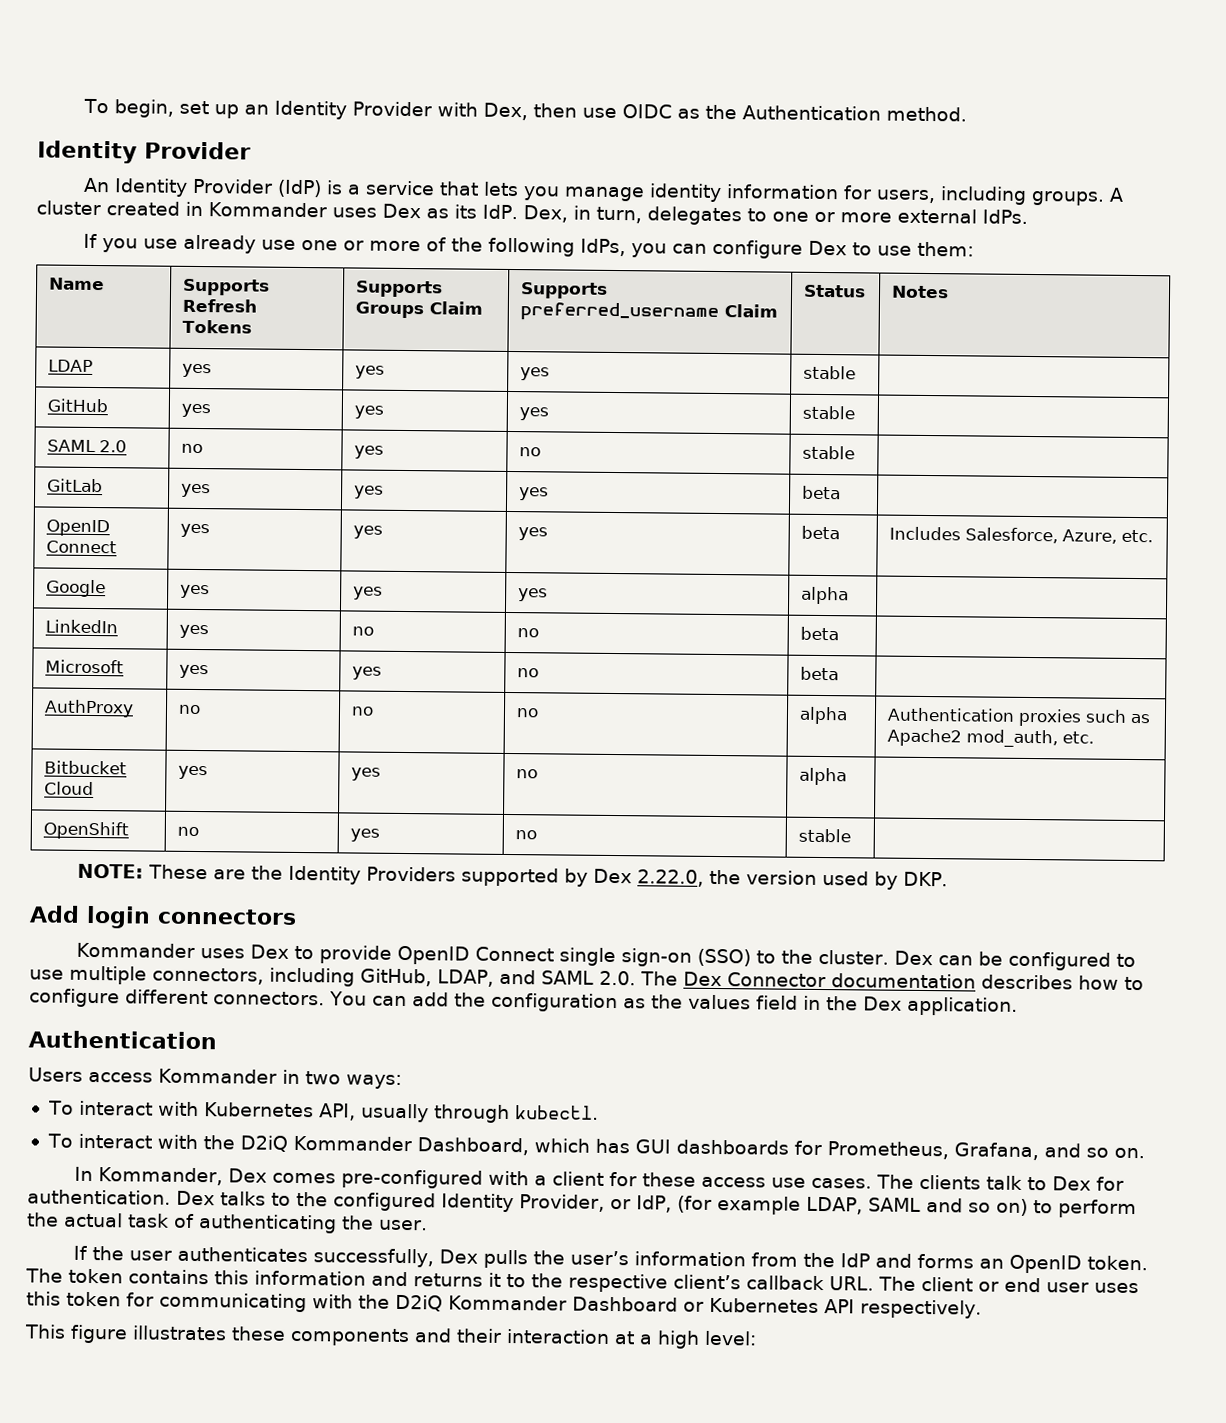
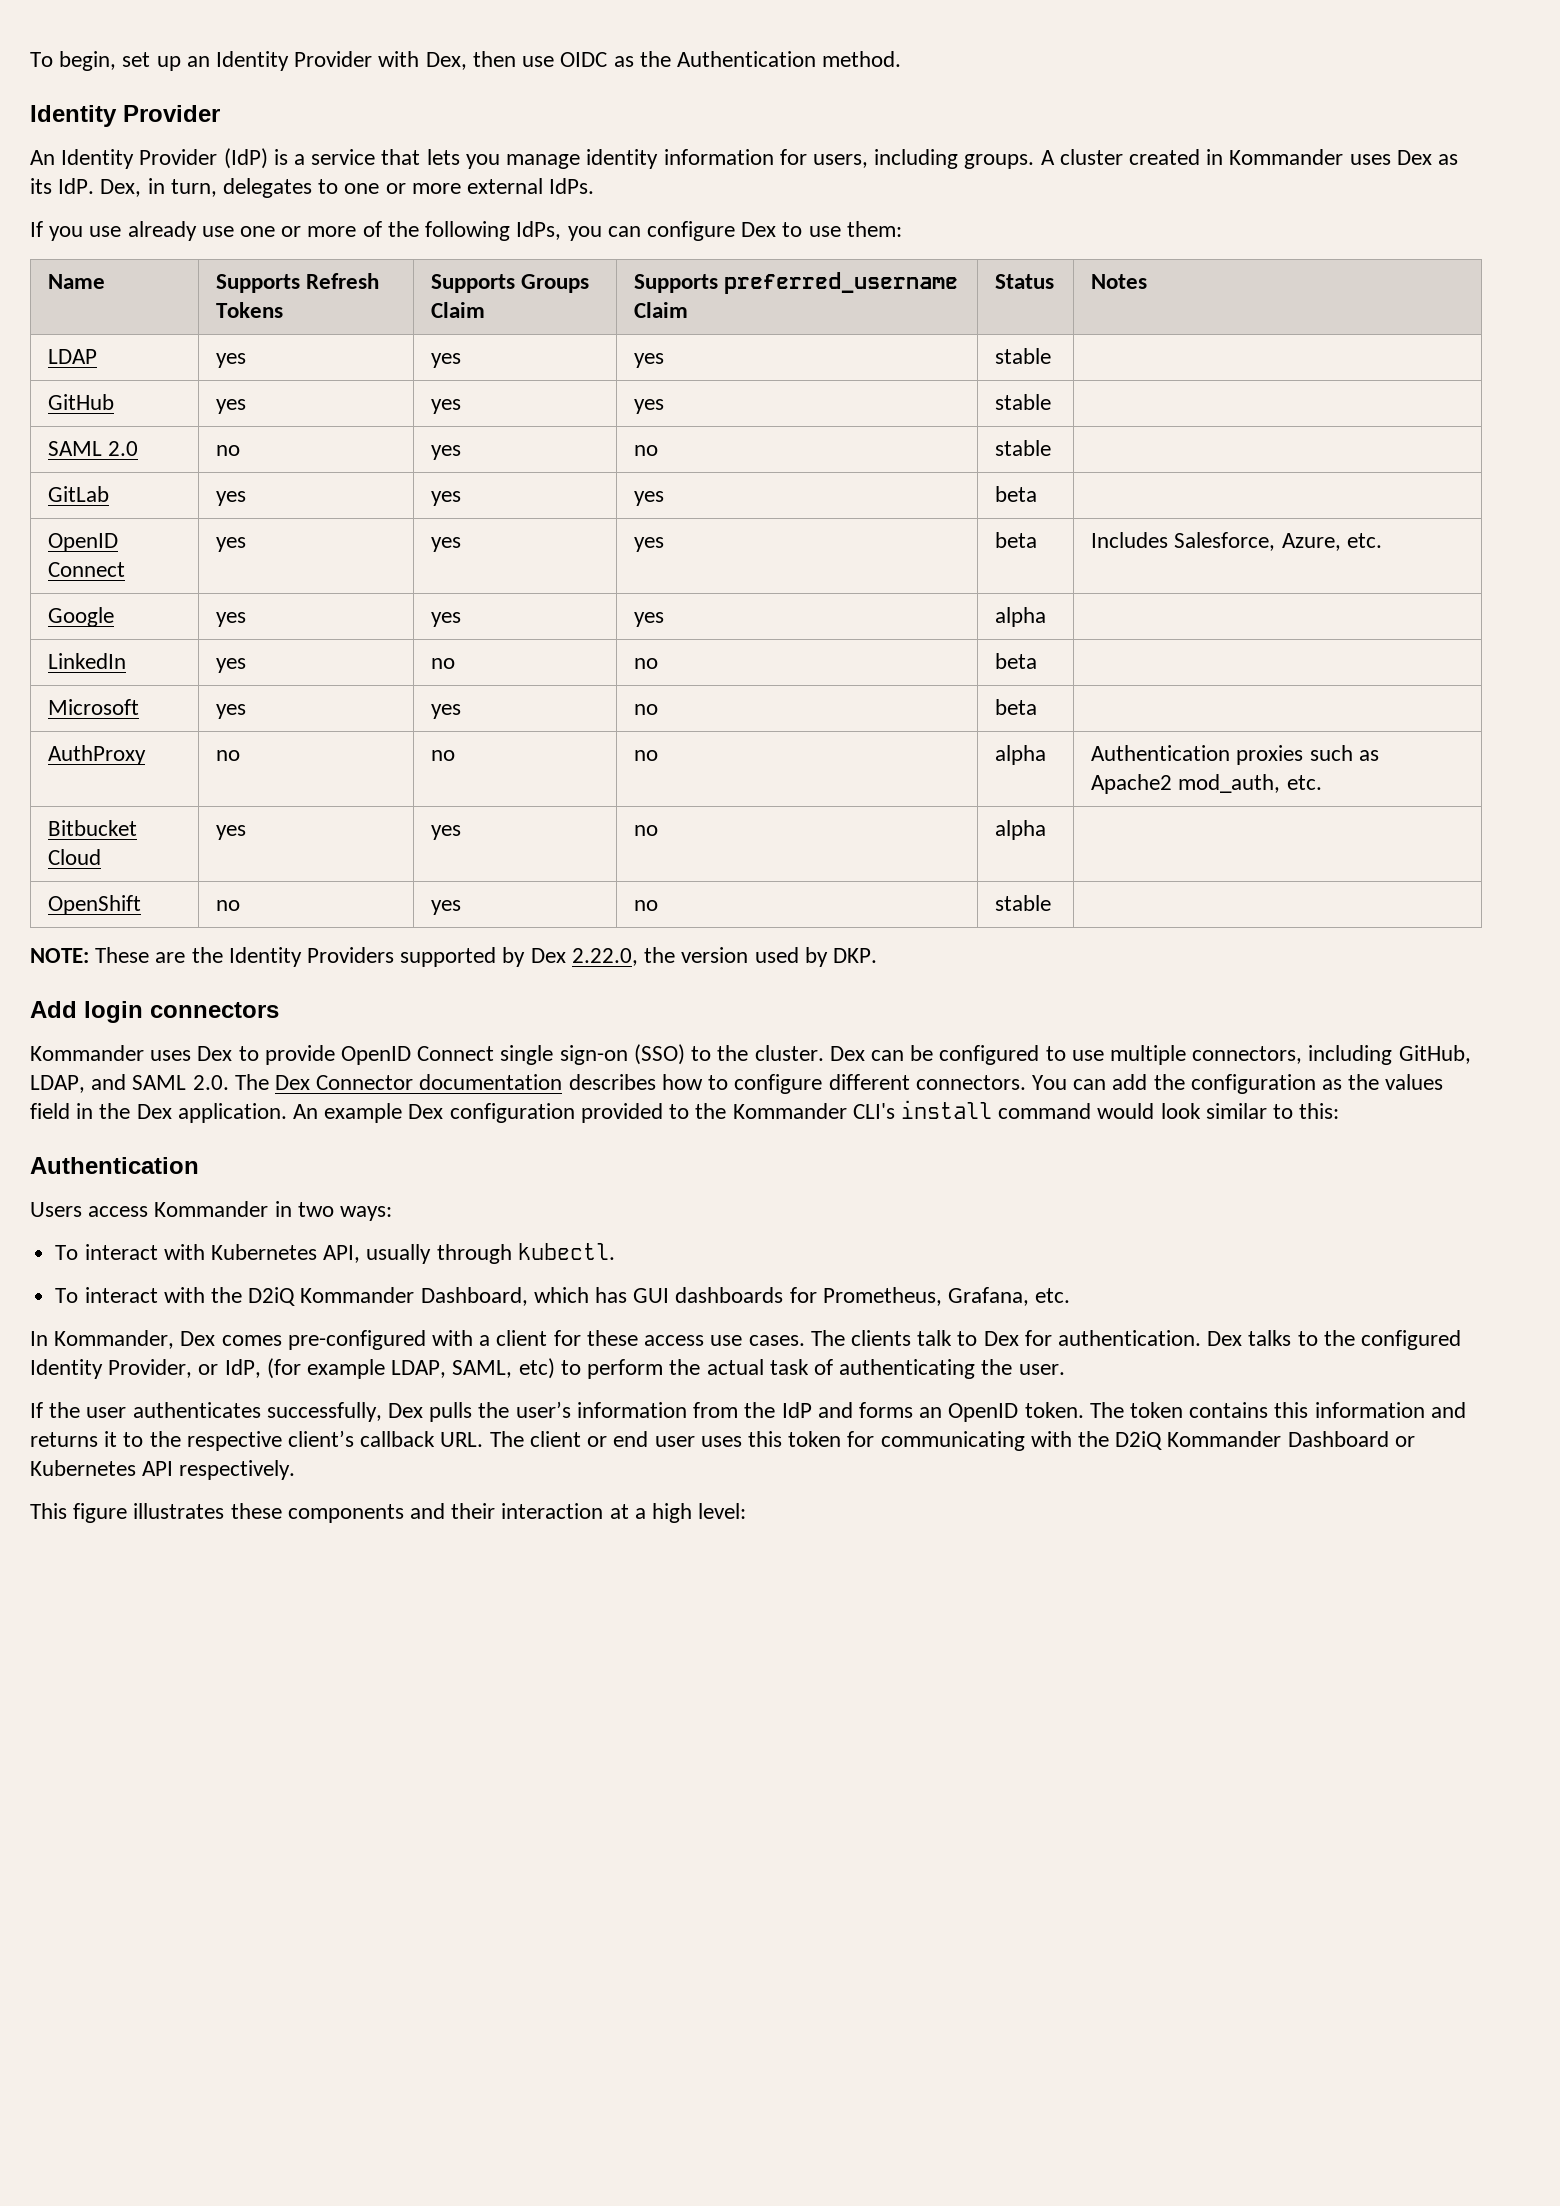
(1018, 1006) none -> [293,1100,1340,1123] An example Dex configuration provided to the Kommander CLI's install command would look similar to this:
[1043,1143,1145,1159] and so on. -> [1035,1288,1071,1303] etc.
[868,1197,1028,1216] SAML and so on) -> [452,1358,555,1379] SAML, etc)

